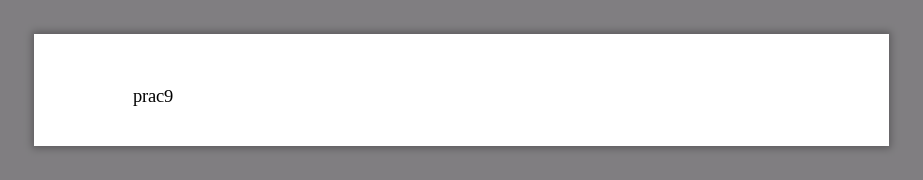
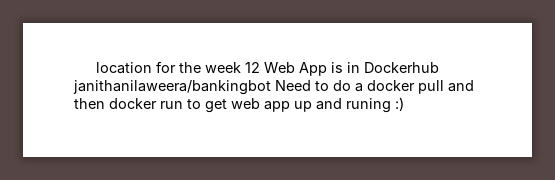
[133,90,173,106] prac9 -> [95,61,439,76] [73,80,474,95] [74,97,404,113] location for the week 12 Web App is in Dockerhub janithanilaweera/bankingbot Need to do a docker pull and then docker run to get web app up and runing :)

